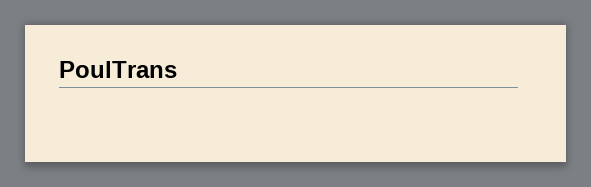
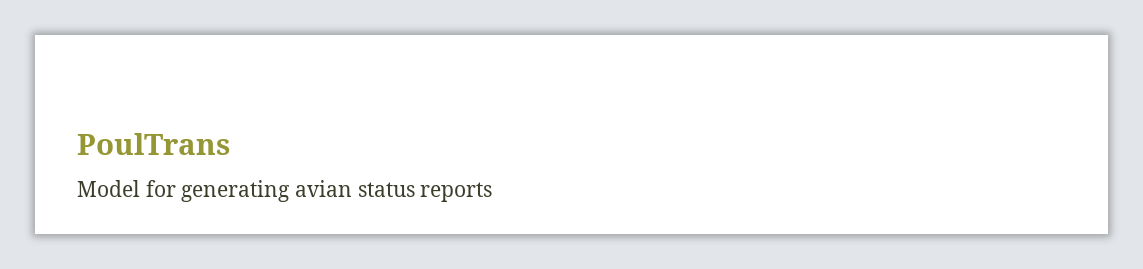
(177, 69) none -> [77,180,493,202] // Model for generating avian status reports

